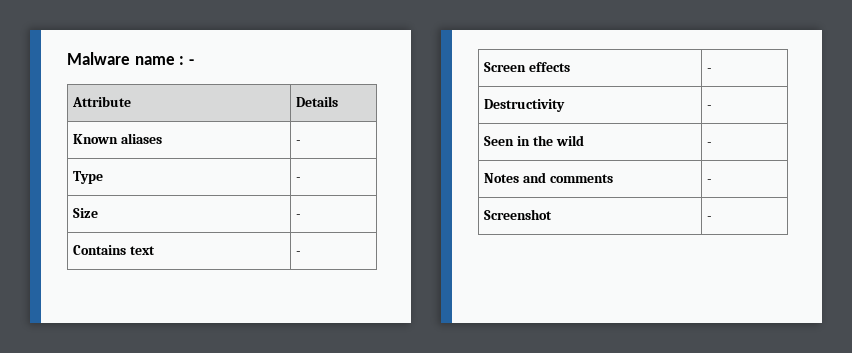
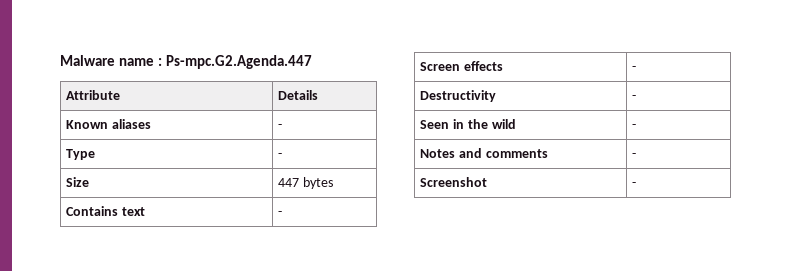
[188,59,194,65] - -> [166,55,313,69] Ps-mpc.G2.Agenda.447
[296,214,302,218] - -> [278,177,333,189] 447 bytes

